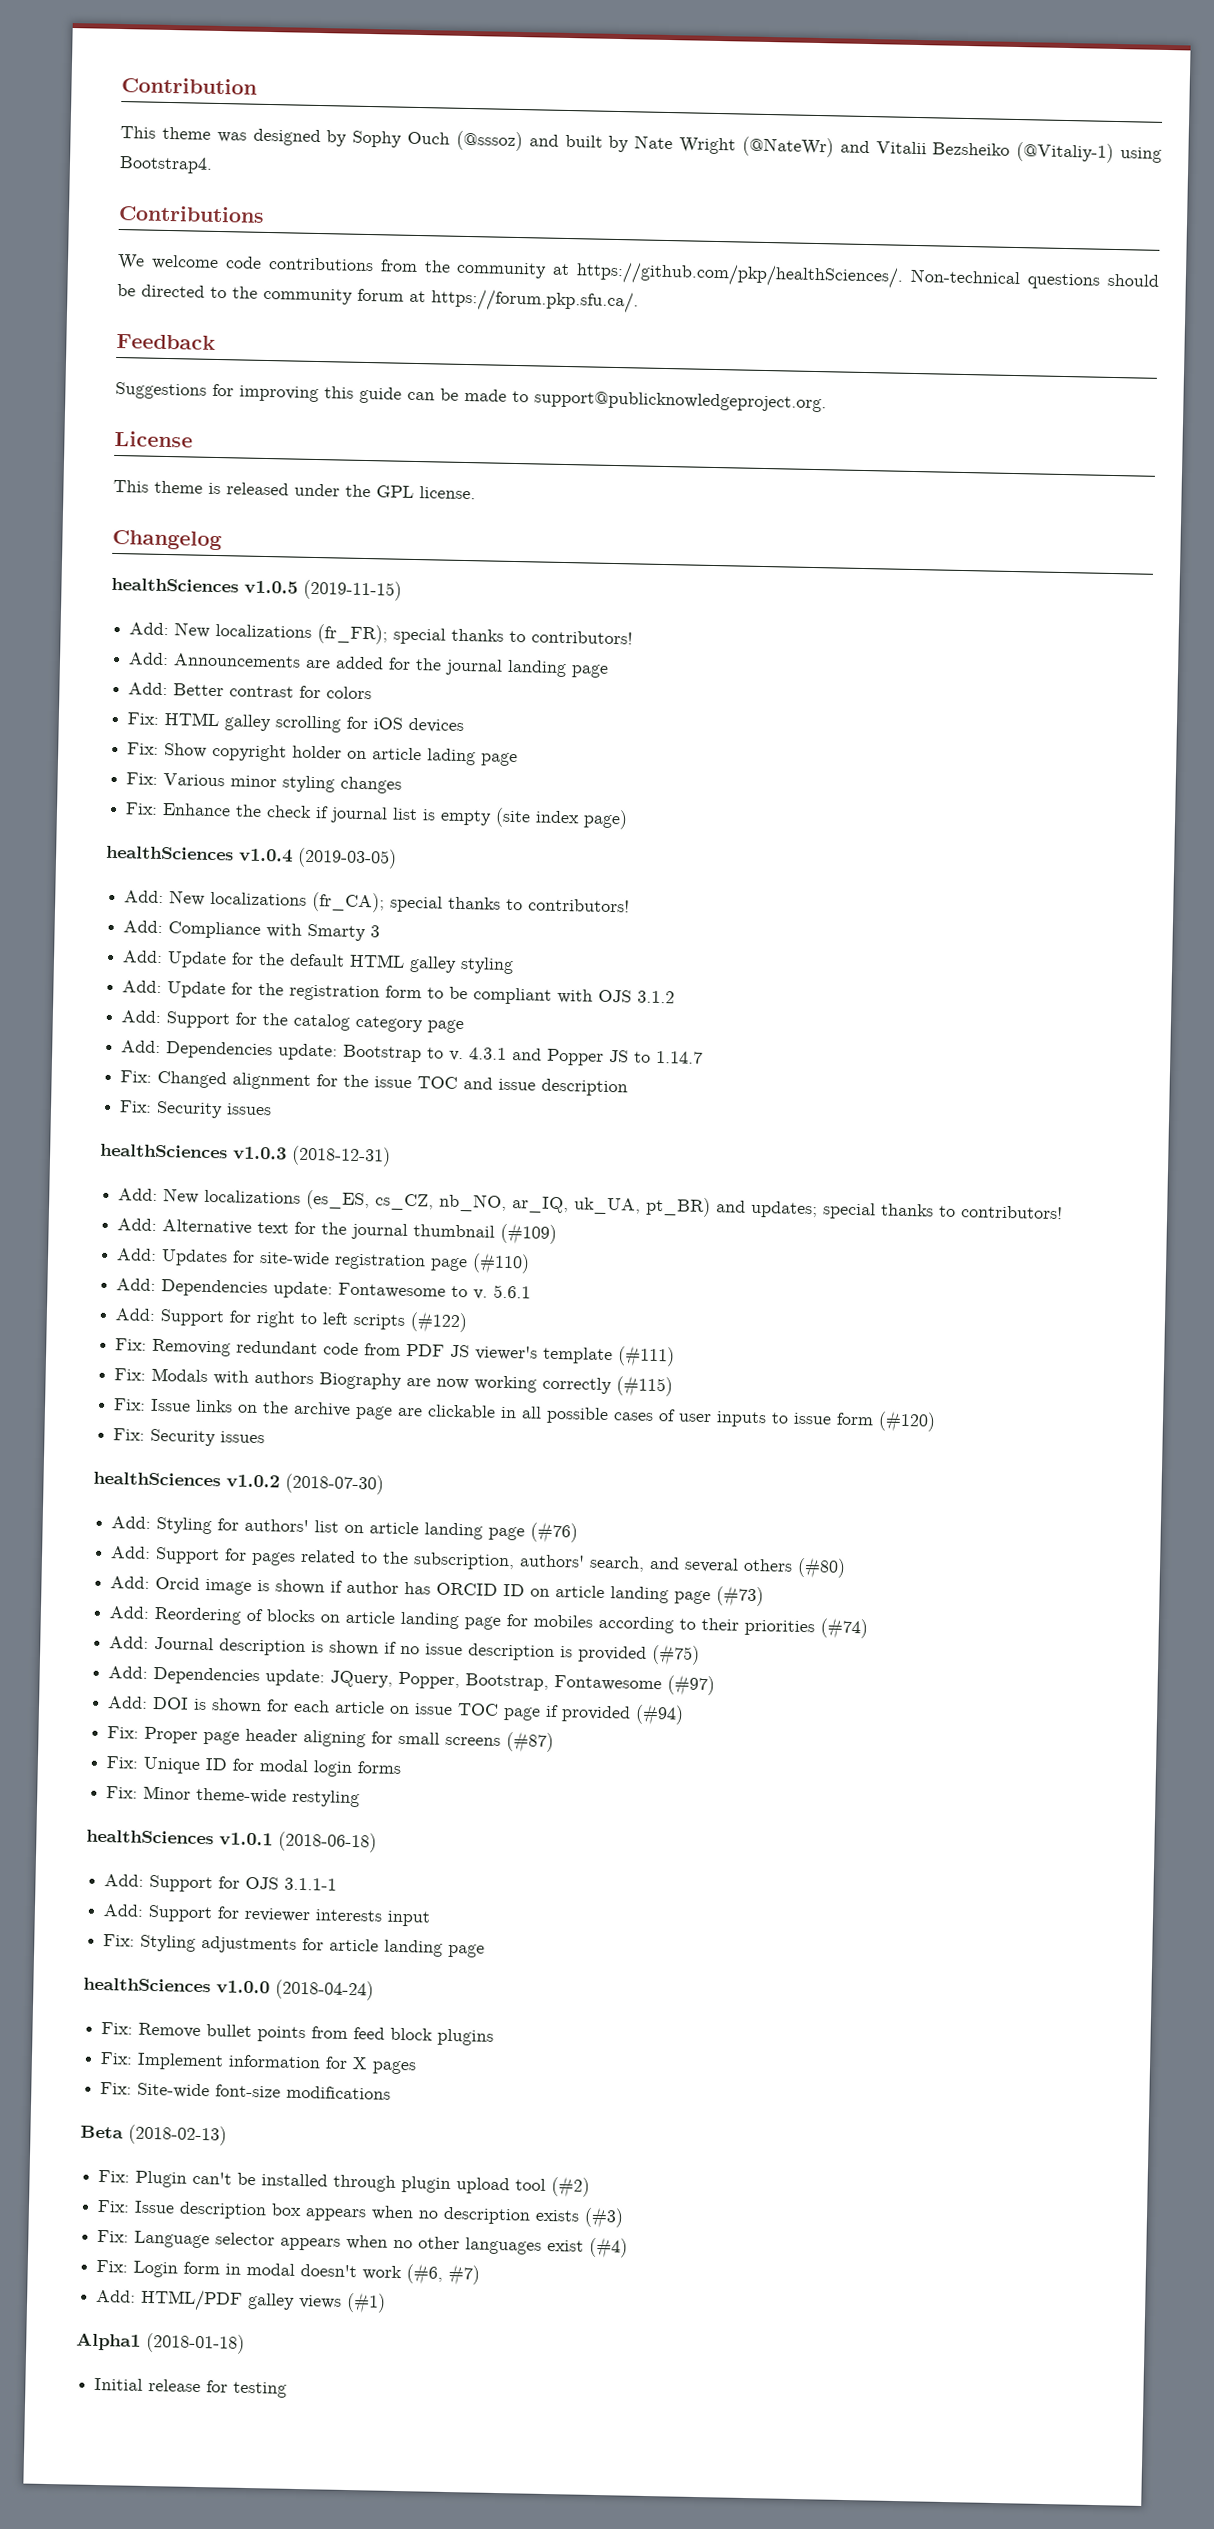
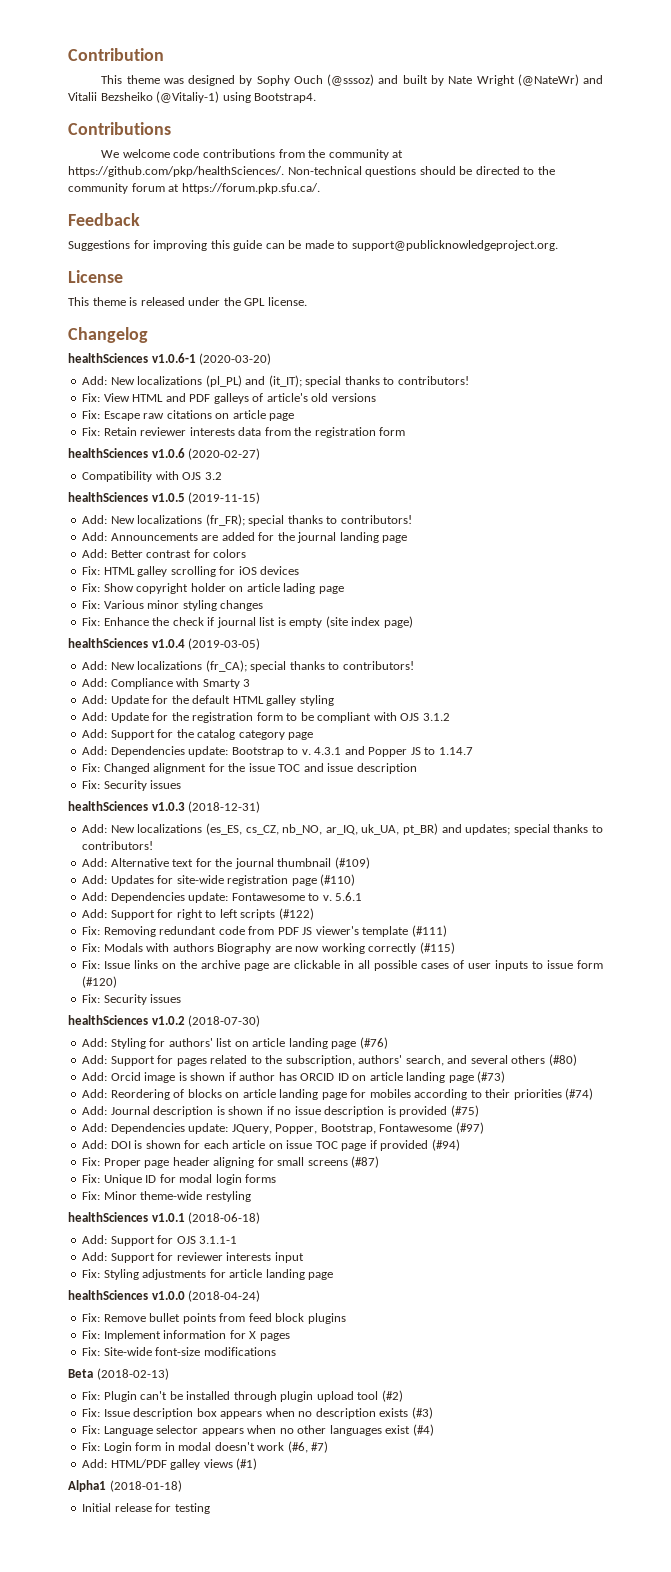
(222, 540) none -> [68,353,272,365] [82,375,469,387] [82,393,376,404] [82,410,295,421] [82,427,406,438] [68,448,261,460] [82,471,222,482] // healthSciences v1.0.6-1 (2020-03-20) // Add: New localizations (pl_PL) and (it_IT); special thanks to contributors! // Fix: View HTML and PDF galleys of article's old versions // Fix: Escape raw citations on article page // Fix: Retain reviewer interests data from the registration form // healthSciences v1.0.6 (2020-02-27) // Compatibility with OJS 3.2

